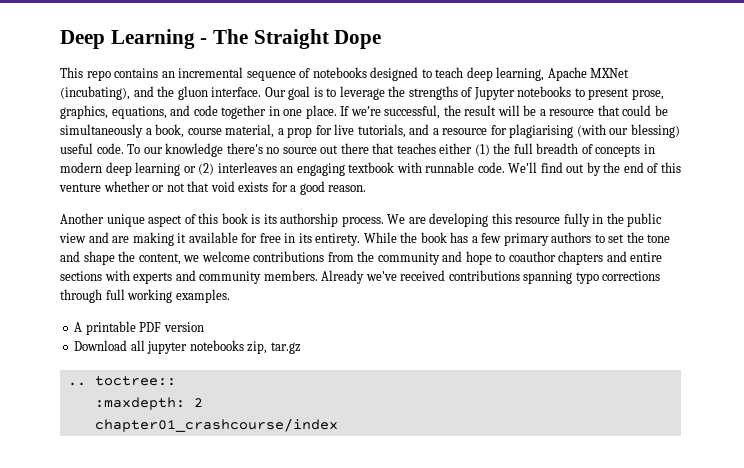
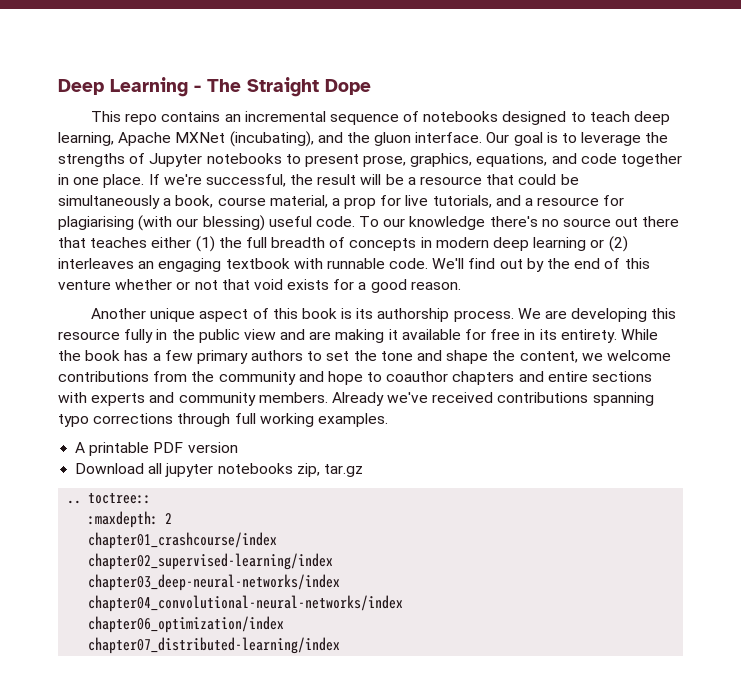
(338, 425) none -> [88,553,334,570] [88,574,341,591] [88,595,404,612] [88,616,285,633] [88,637,341,654] // chapter02_supervised-learning/index // chapter03_deep-neural-networks/index // chapter04_convolutional-neural-networks/index // chapter06_optimization/index // chapter07_distributed-learning/index

